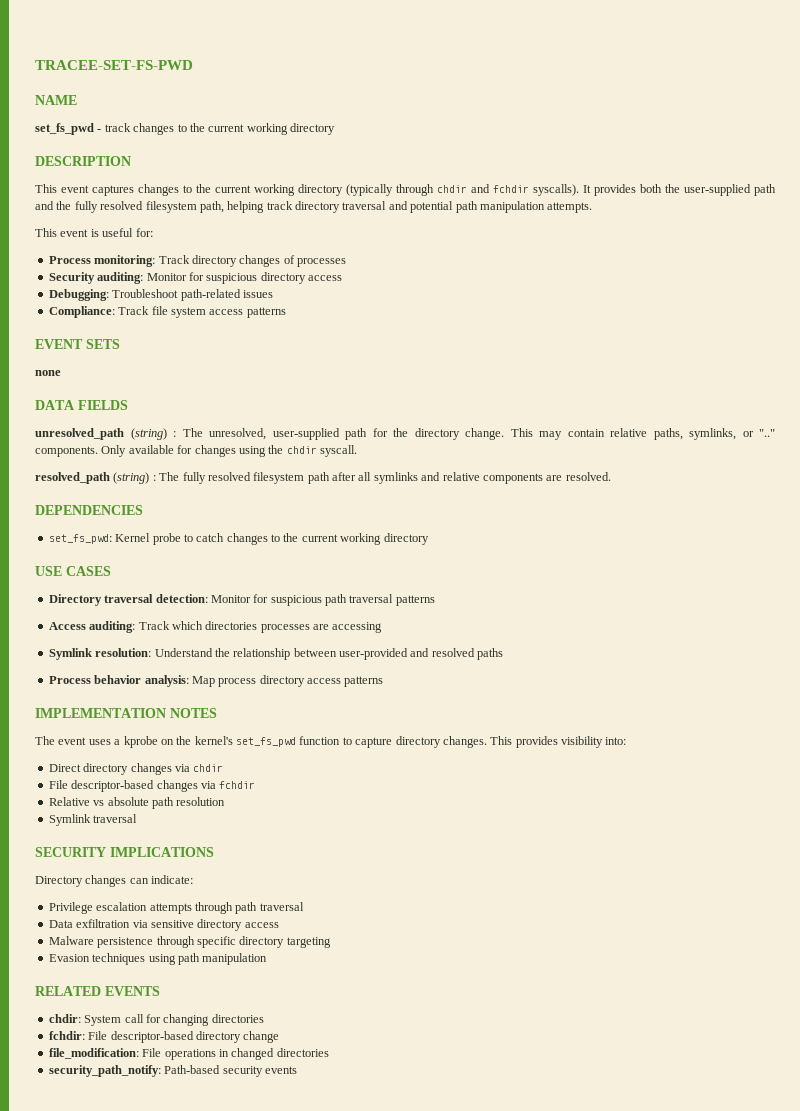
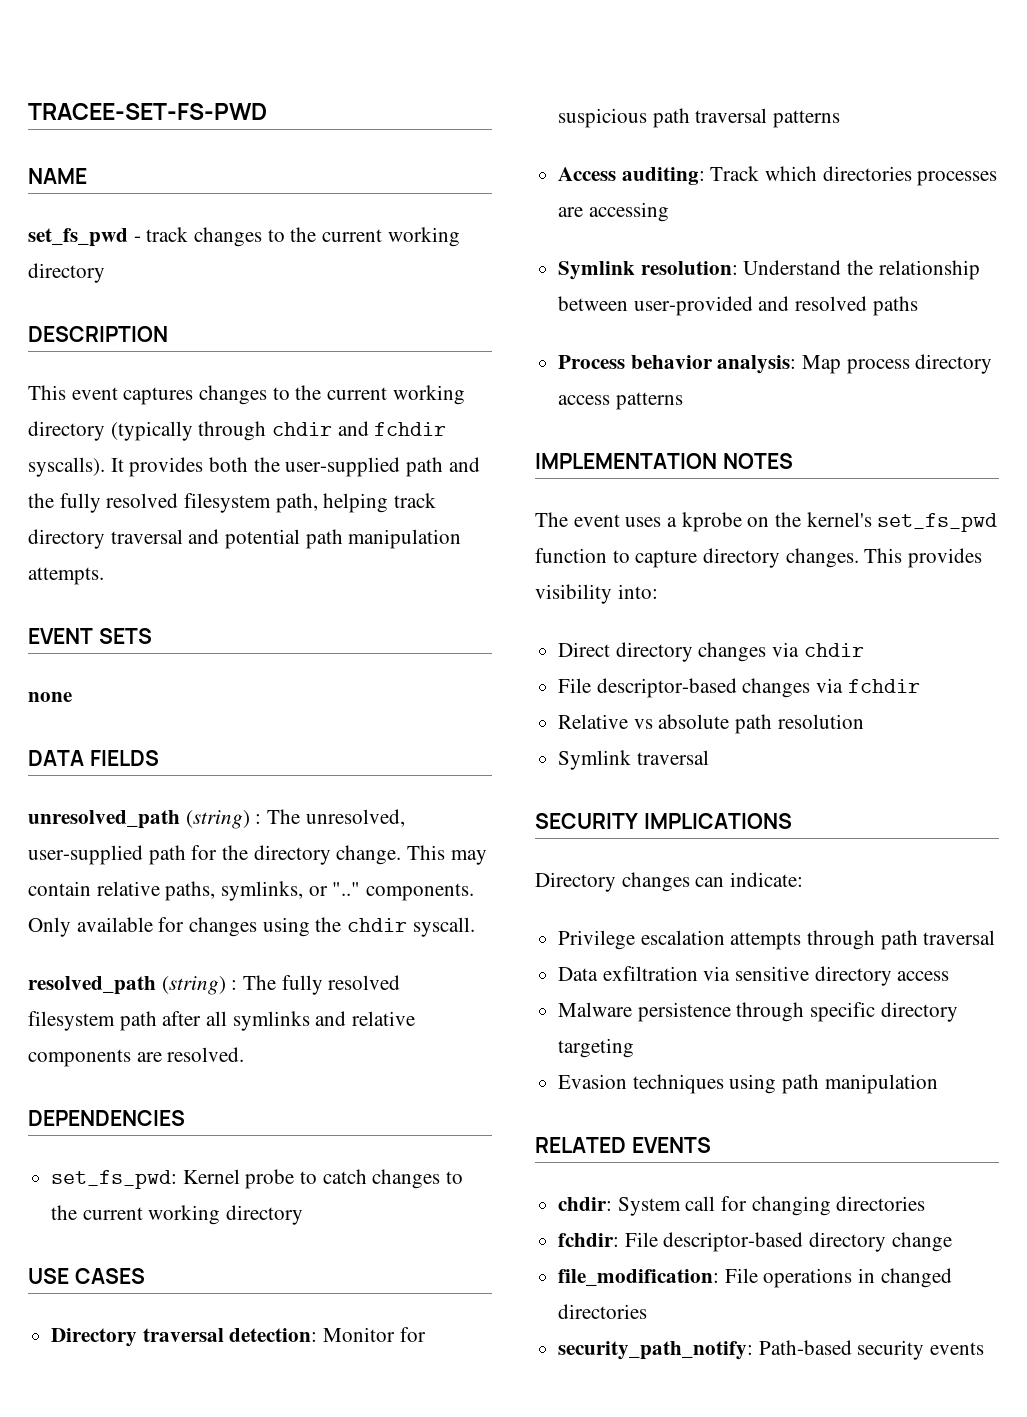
[35,228,153,237] [48,255,346,267] [48,272,342,284] [48,289,273,301] [48,306,286,318] // This event is useful for: // Process monitoring: Track directory changes of processes // Security auditing: Monitor for suspicious directory access // Debugging: Troubleshoot path-related issues // Compliance: Track file system access patterns -> (104, 576) none

